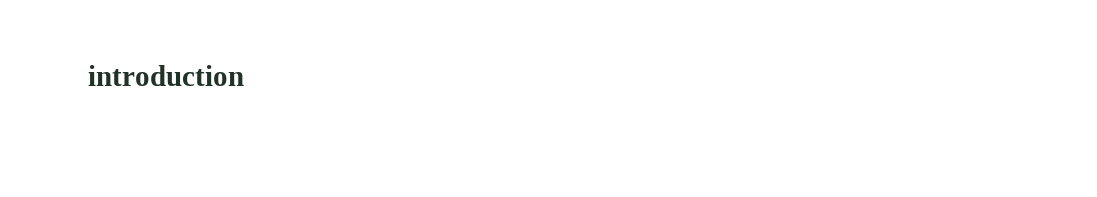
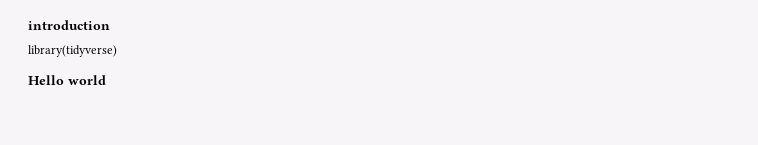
(244, 75) none -> [28,45,117,57] [28,75,106,85] // library(tidyverse) // Hello world

